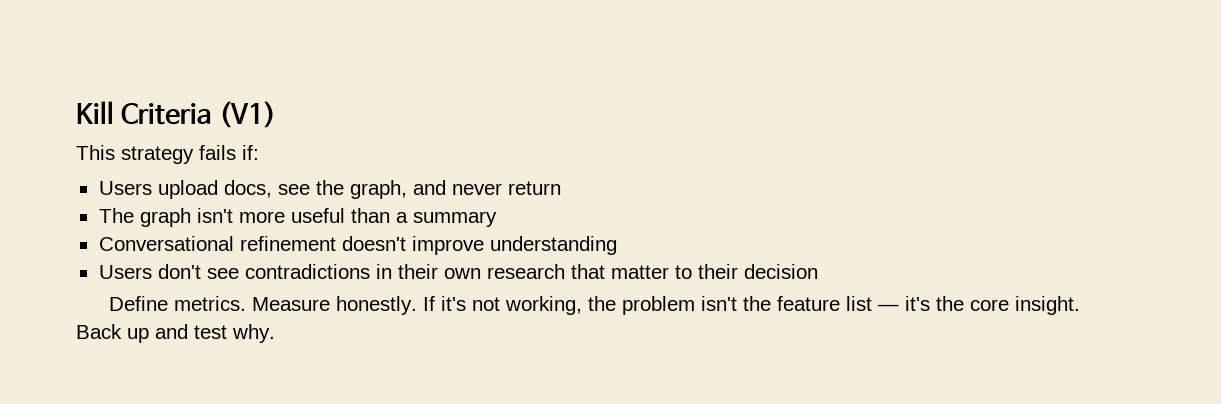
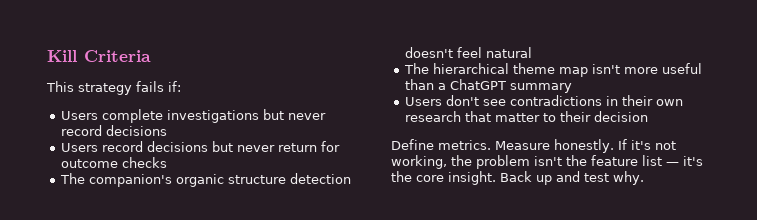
[219,101,277,128] (V1) -> (151, 56) none
[157,180,561,199] [98,208,191,227] upload docs, see the graph, and never return // The graph -> [101,109,326,123] [60,125,167,136] [60,141,340,152] [60,157,167,168] [59,173,351,187] [404,47,532,58] [403,63,588,77] complete investigations but never record decisions // Users record decisions but never return for outcome checks // The companion's organic structure detection doesn't feel natural // The hierarchical theme map
(408, 217) none -> [449,79,506,90] ChatGPT
[98,236,617,255] // Conversational refinement doesn't improve understanding -> (572, 88) none

